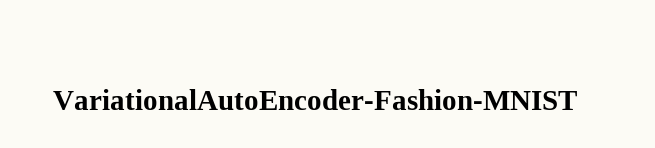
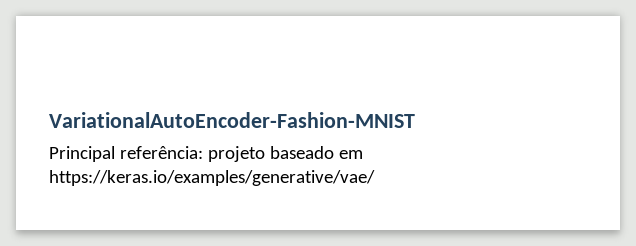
(577, 99) none -> [49,146,363,162] [49,170,375,186] // Principal referência: projeto baseado em https://keras.io/examples/generative/vae/

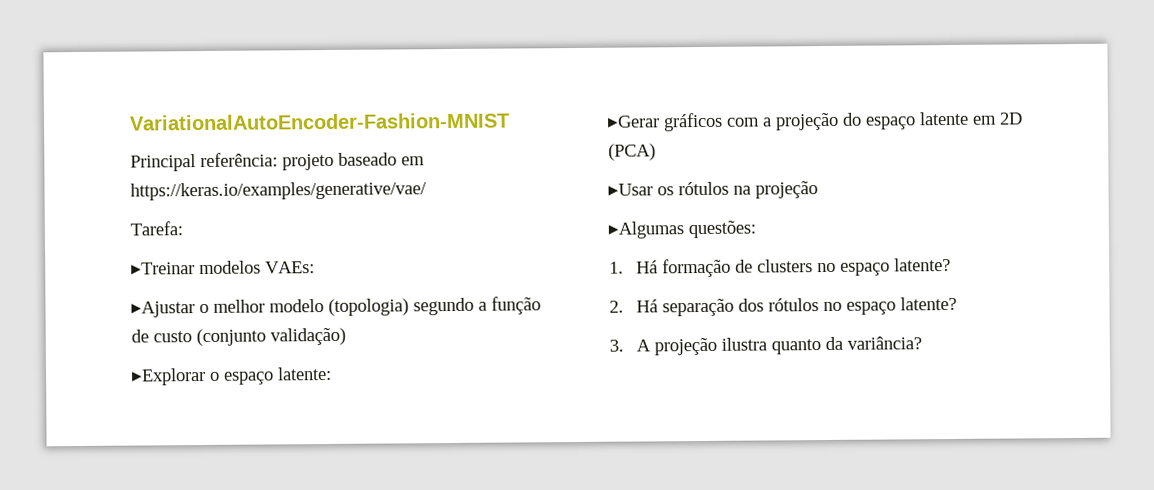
(375, 178) none -> [130,221,183,236] [131,260,315,275] [131,296,541,318] [131,327,346,347] [131,366,332,386] [607,111,1023,132] [608,143,656,161] [608,181,818,199] [608,220,756,239] [609,258,951,278] [609,296,957,317] [609,336,922,356] // Tarefa: // ▸Treinar modelos VAEs: // ▸Ajustar o melhor modelo (topologia) segundo a função de custo (conjunto validação) // ▸Explorar o espaço latente: // ▸Gerar gráficos com a projeção do espaço latente em 2D (PCA) // ▸Usar os rótulos na projeção // ▸Algumas questões: // 1. Há formação de clusters no espaço latente? // 2. Há separação dos rótulos no espaço latente? // 3. A projeção ilustra quanto da variância?

